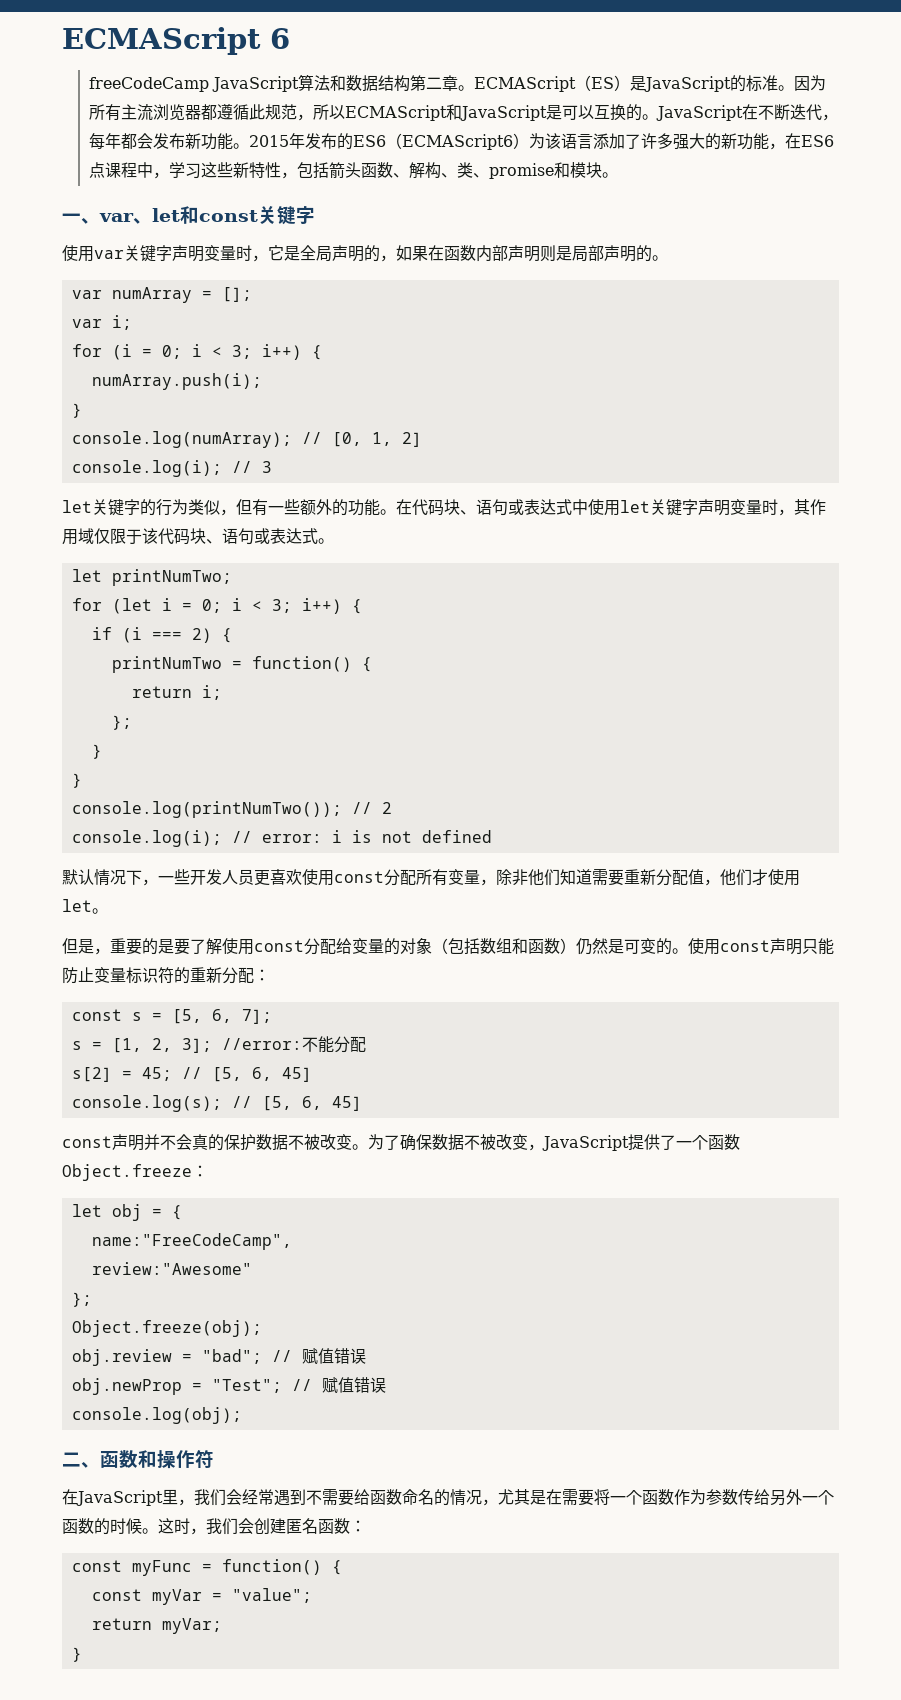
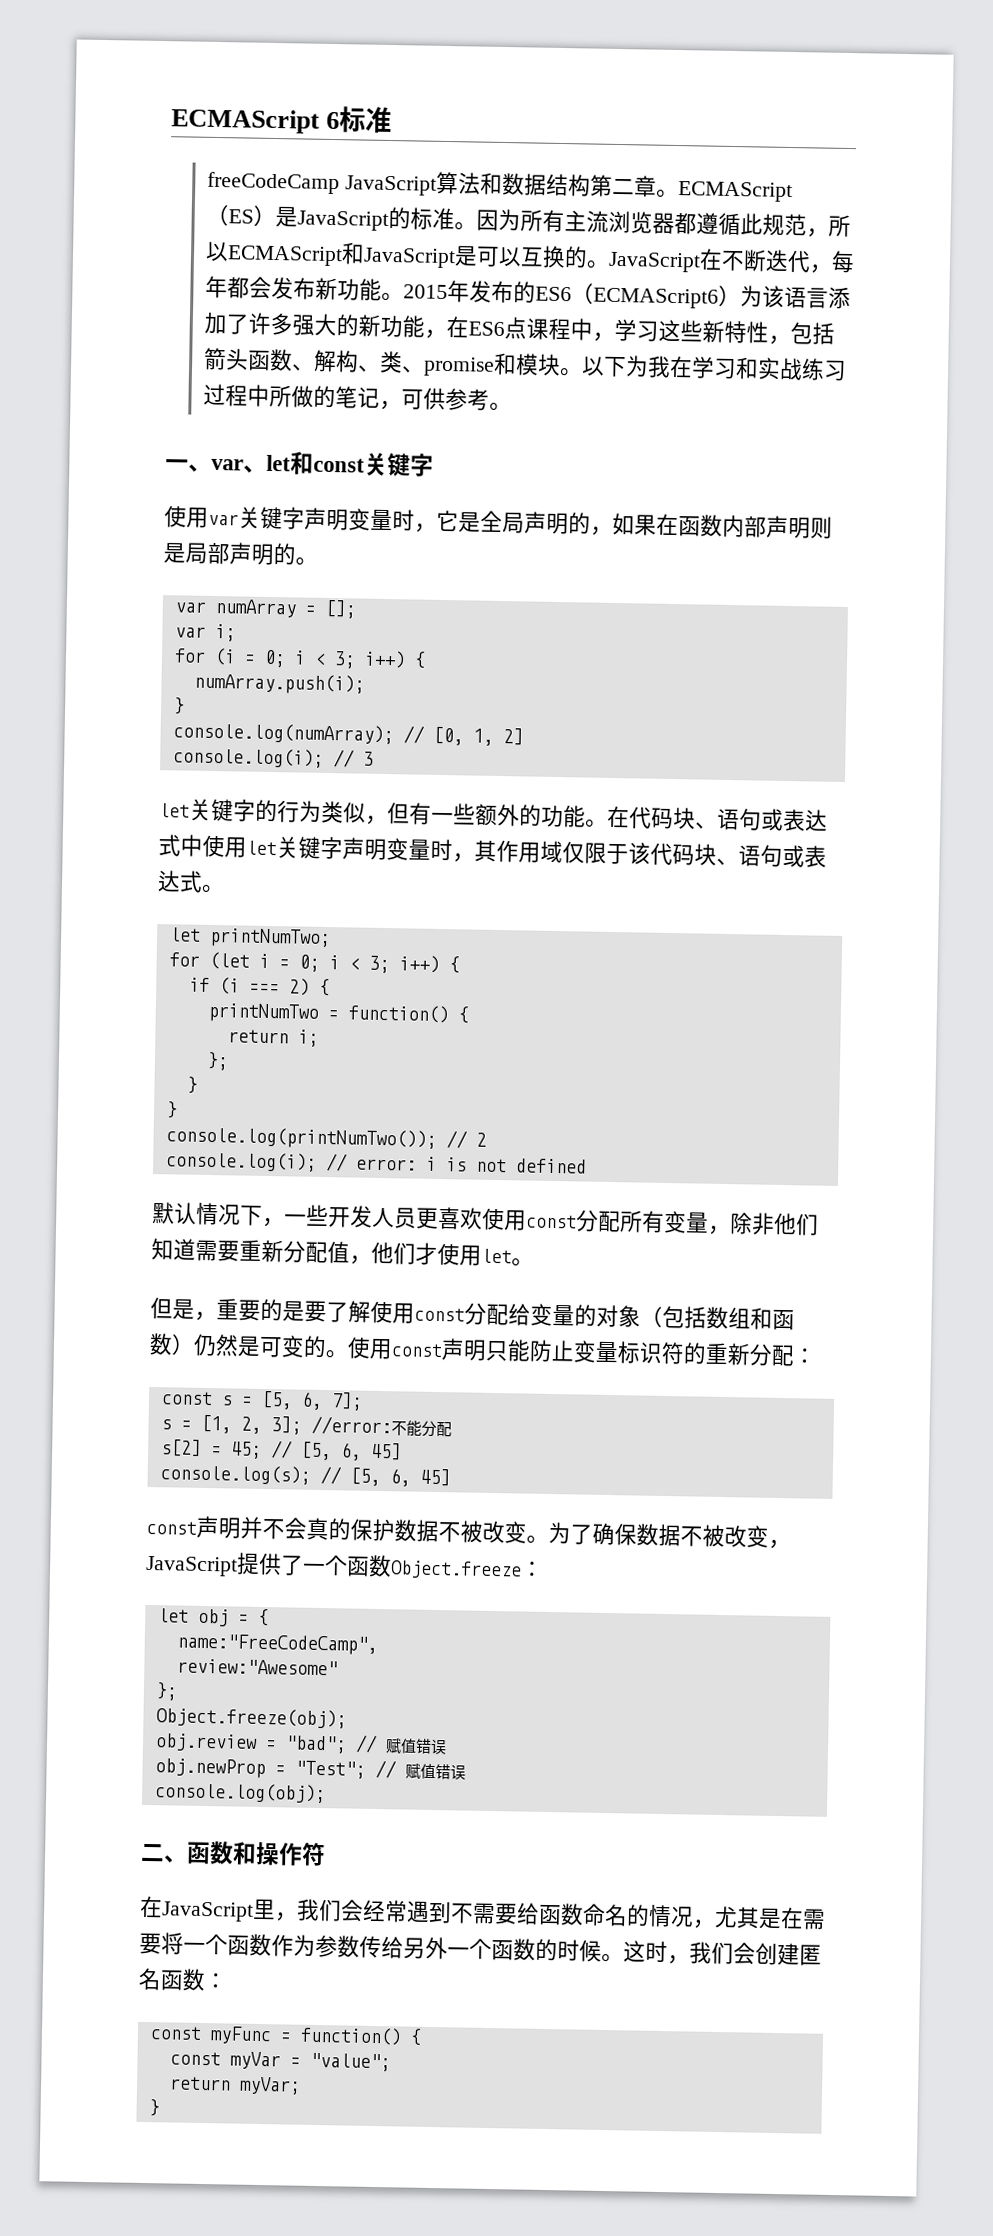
(290, 38) none -> [339,106,393,134] 标准
(618, 175) none -> [580,355,847,381] [202,383,512,412] 以下为我在学习和实战练习过程中所做的笔记，可供参考。

